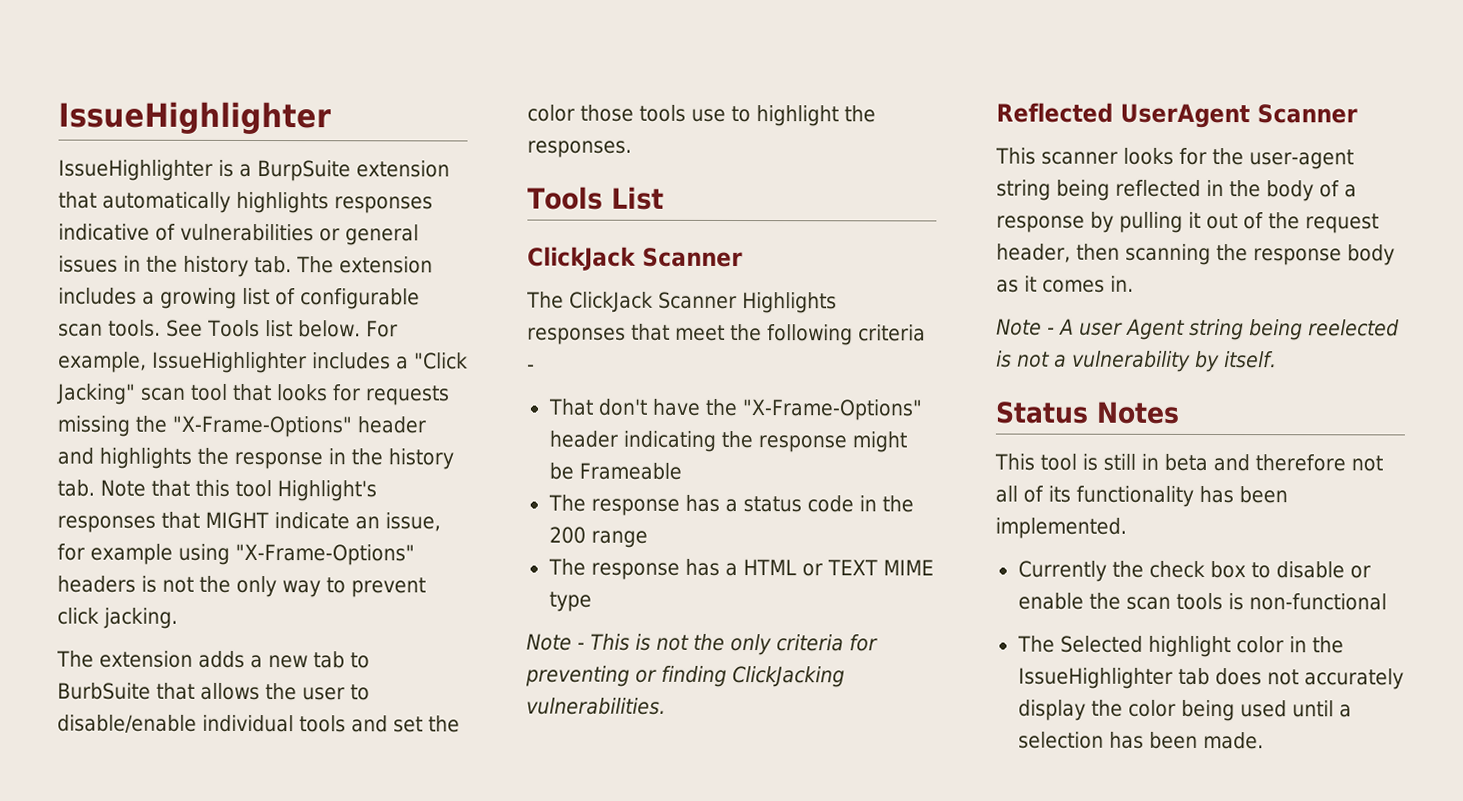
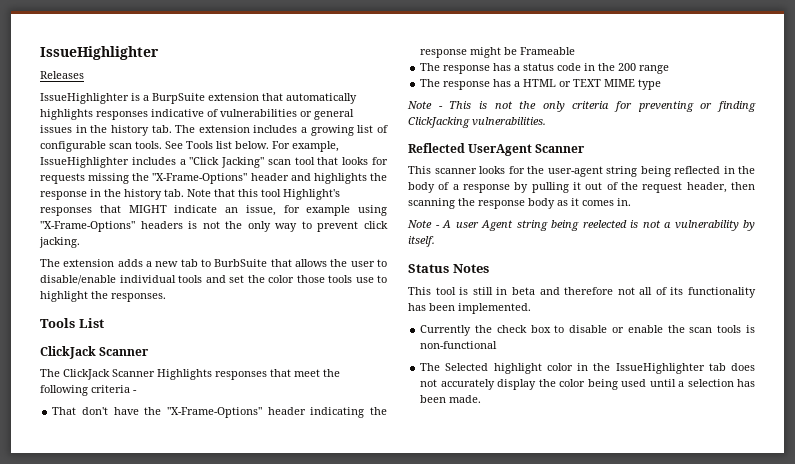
[58,101,332,135] IssueHighlighter -> [40,46,159,60] [40,71,84,79] IssueHighlighter // Releases

